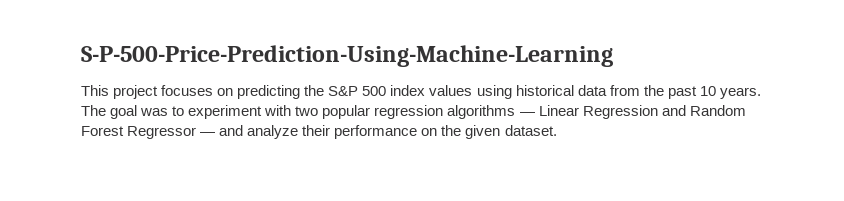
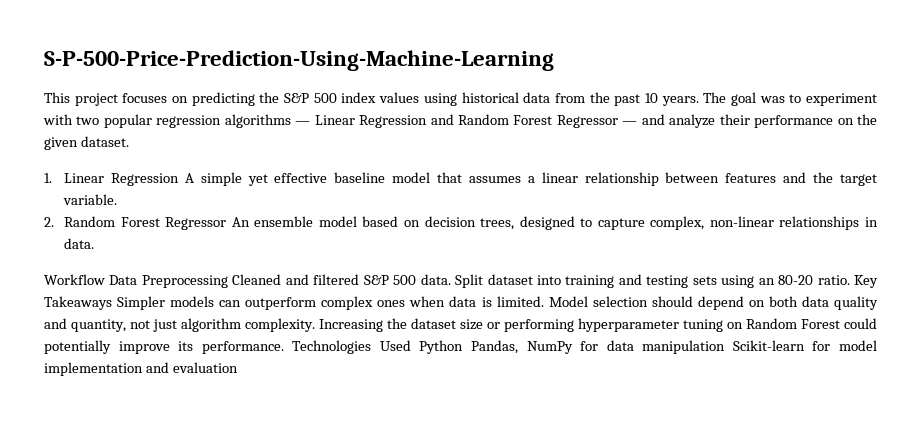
(557, 130) none -> [44,172,878,186] [63,194,118,205] [44,216,878,230] [64,238,95,249] [44,274,879,288] [44,296,878,310] [44,318,877,332] [44,340,877,354] [44,362,238,376] // 1. Linear Regression A simple yet effective baseline model that assumes a linear relationship between features and the target variable. // 2. Random Forest Regressor An ensemble model based on decision trees, designed to capture complex, non-linear relationships in data. // Workflow Data Preprocessing Cleaned and filtered S&P 500 data. Split dataset into training and testing sets using an 80-20 ratio. Key Takeaways Simpler models can outperform complex ones when data is limited. Model selection should depend on both data quality and quantity, not just algorithm complexity. Increasing the dataset size or performing hyperparameter tuning on Random Forest could potentially improve its performance. Technologies Used Python Pandas, NumPy for data manipulation Scikit-learn for model implementation and evaluation

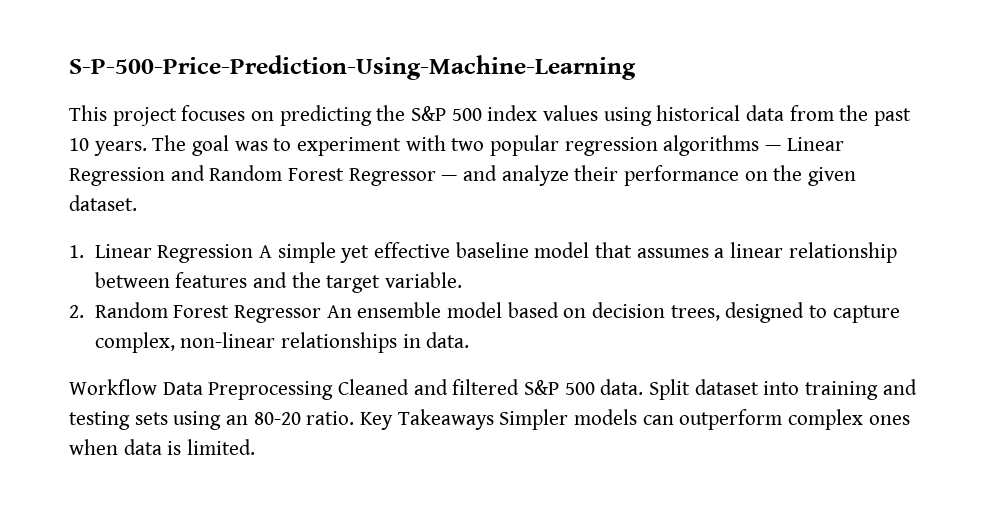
[548,296,878,310] [44,318,877,332] [44,340,877,354] [44,362,238,376] Model selection should depend on both data quality and quantity, not just algorithm complexity. Increasing the dataset size or performing hyperparameter tuning on Random Forest could potentially improve its performance. Technologies Used Python Pandas, NumPy for data manipulation Scikit-learn for model implementation and evaluation -> (256, 447) none

